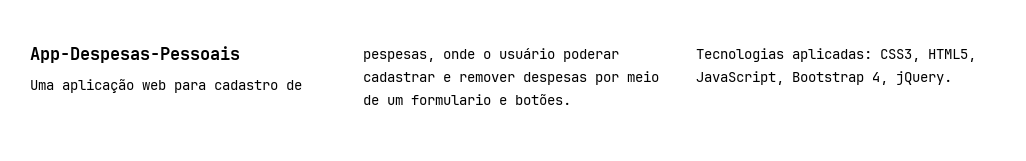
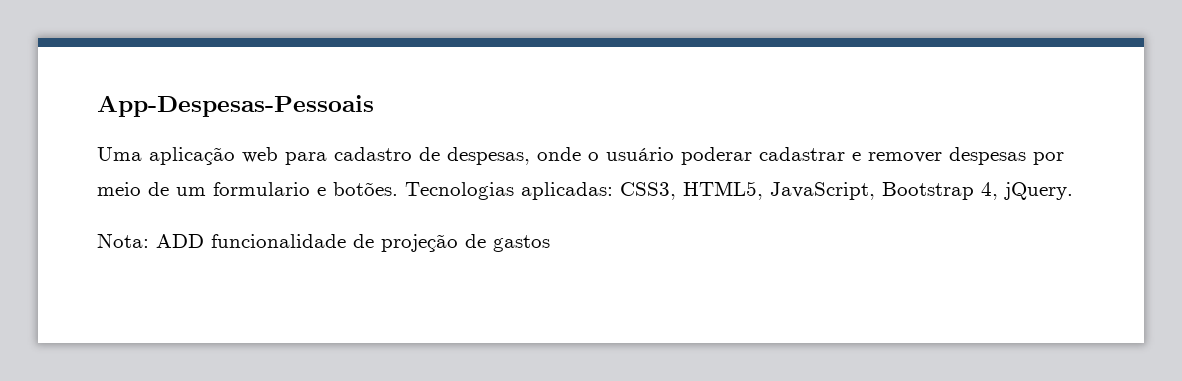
[363,51,435,62] pespesas, -> [447,147,530,165] despesas,
(952, 78) none -> [97,233,550,252] // Nota: ADD funcionalidade de projeção de gastos

